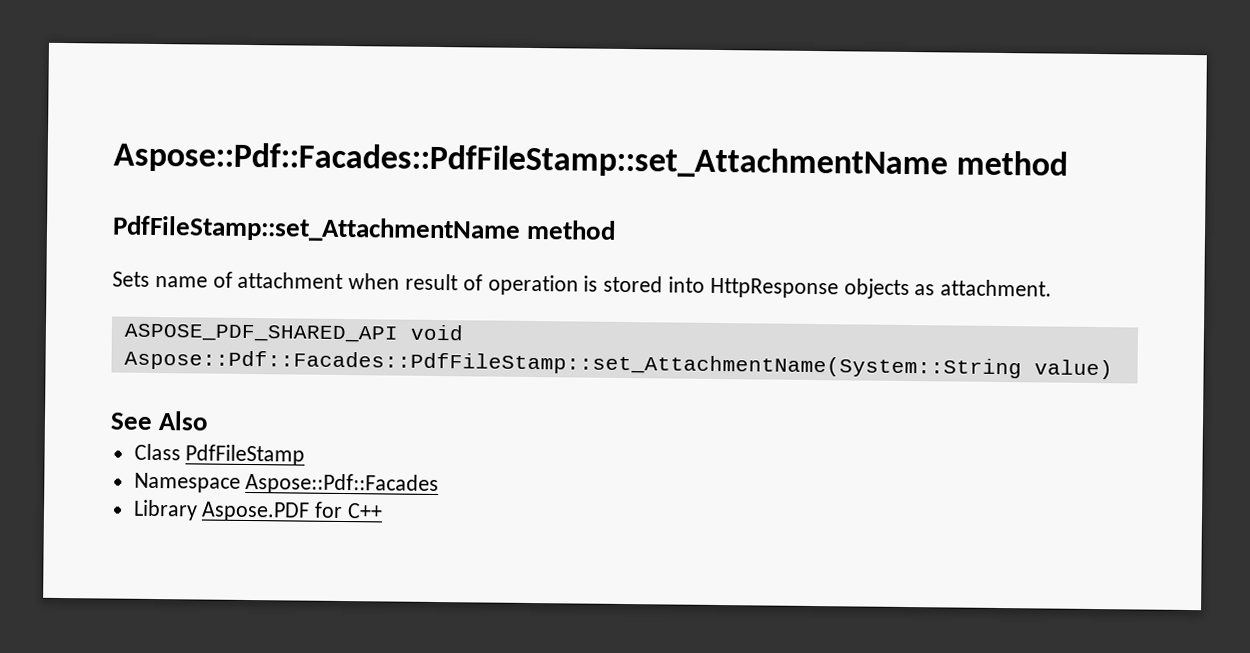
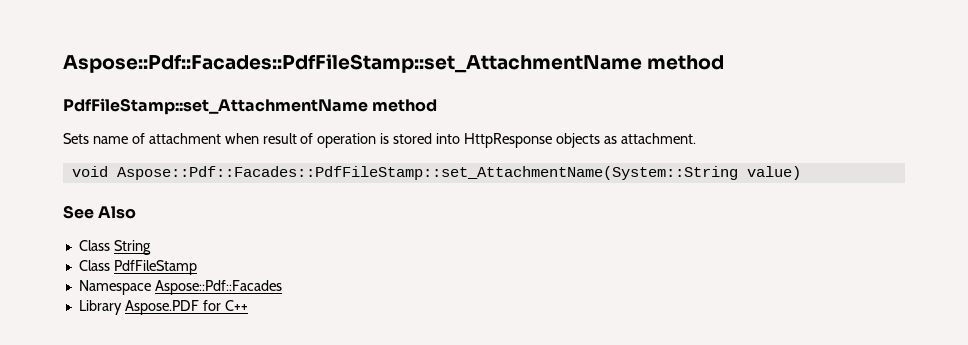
[123,323,398,343] ASPOSE_PDF_SHARED_API -> (696, 138) none
(210, 421) none -> [78,240,151,255] // Class String

